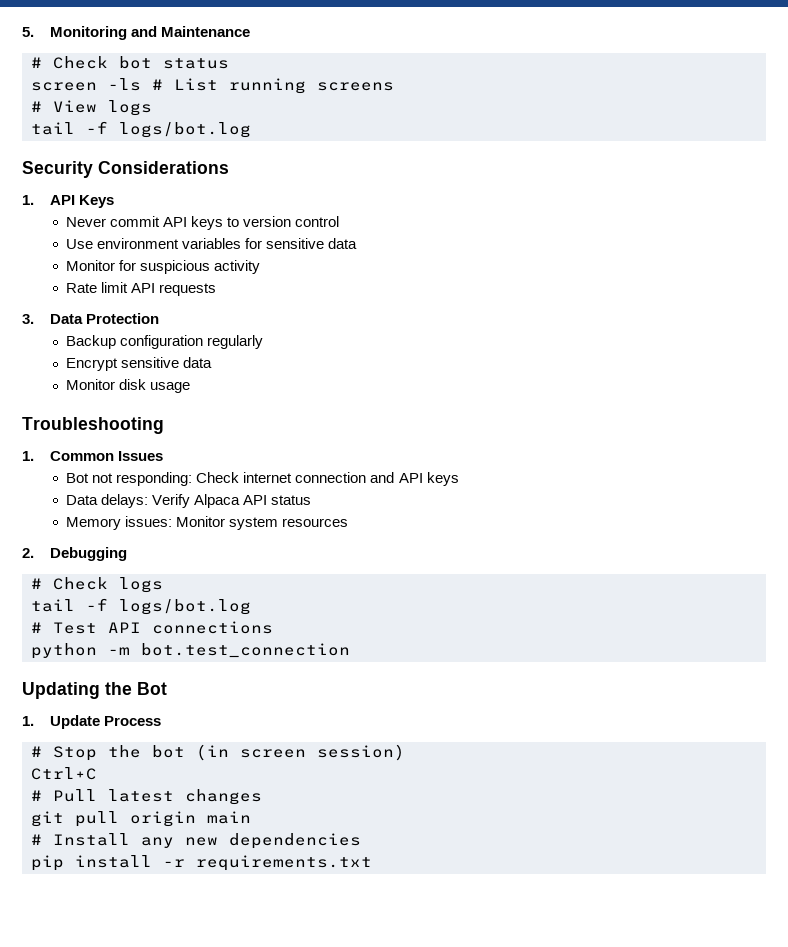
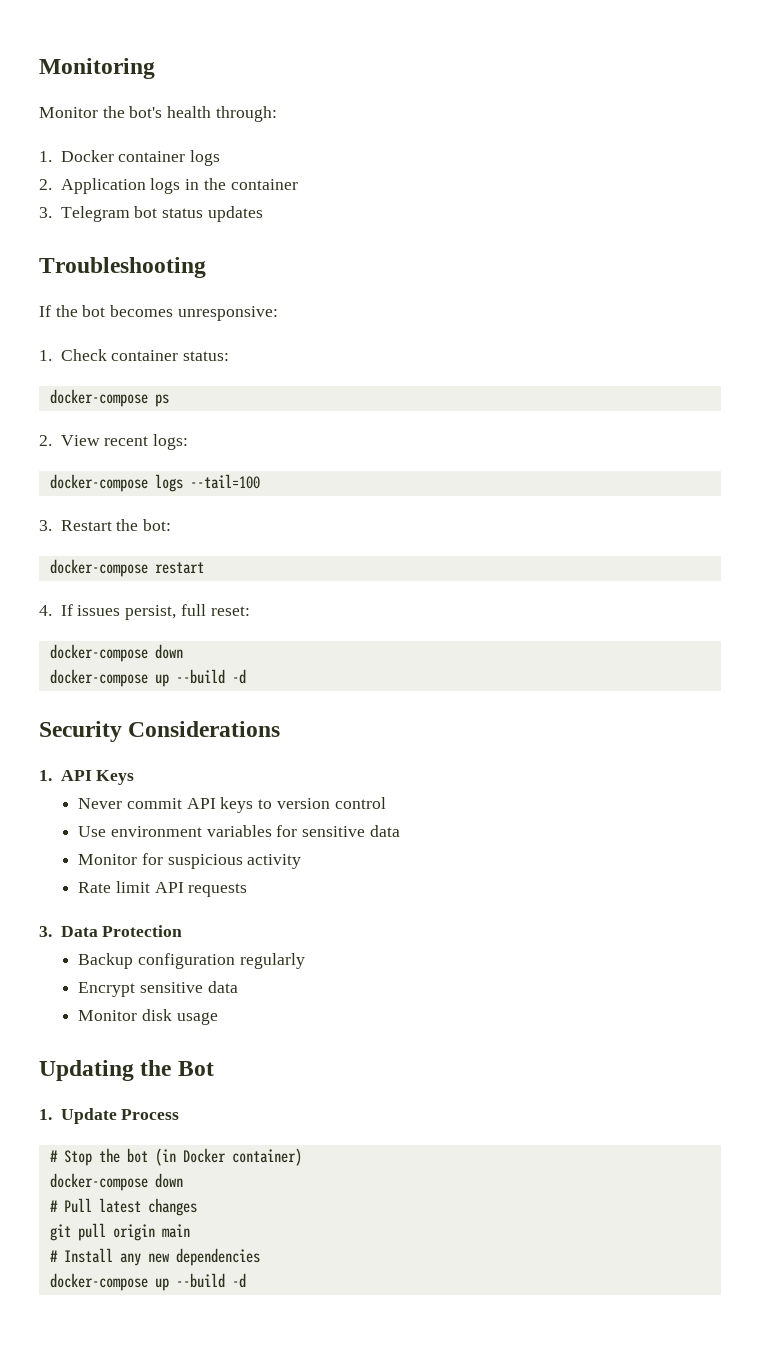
[22,26,250,40] [31,56,229,69] [31,78,394,94] [31,100,152,116] [31,121,251,138] 5. Monitoring and Maintenance // # Check bot status // screen -ls # List running screens // # View logs // tail -f logs/bot.log -> [39,58,155,79] [39,106,277,122] [39,150,221,166] [39,178,298,194] [39,206,263,222] [39,257,206,278] [39,305,278,321] [39,349,230,361] [49,389,169,407] [39,434,189,450] [49,474,260,492] [39,519,172,531] [49,559,204,577] [39,604,250,620] [49,644,183,662] [49,669,246,687] Monitoring // Monitor the bot's health through: // 1. Docker container logs // 2. Application logs in the container // 3. Telegram bot status updates // Troubleshooting // If the bot becomes unresponsive: // 1. Check container status: // docker-compose ps // 2. View recent logs: // docker-compose logs --tail=100 // 3. Restart the bot: // docker-compose restart // 4. If issues persist, full reset: // docker-compose down // docker-compose up --build -d
[22,417,164,434] [22,451,163,461] [66,472,459,486] [66,494,312,508] [66,516,349,530] [22,547,127,561] [31,577,163,593] [31,598,251,615] [31,621,273,634] [31,643,350,659] // Troubleshooting // 1. Common Issues // Bot not responding: Check internet connection and API keys // Data delays: Verify Alpaca API status // Memory issues: Monitor system resources // 2. Debugging // # Check logs // tail -f logs/bot.log // # Test API connections // python -m bot.test_connection -> (218, 1018) none
[240,744,405,761] [31,767,97,780] screen session) // Ctrl+C -> [182,1148,302,1166] [49,1173,183,1191] Docker container) // docker-compose down
[31,855,372,871] pip install -r requirements.txt -> [49,1273,246,1291] docker-compose up --build -d

